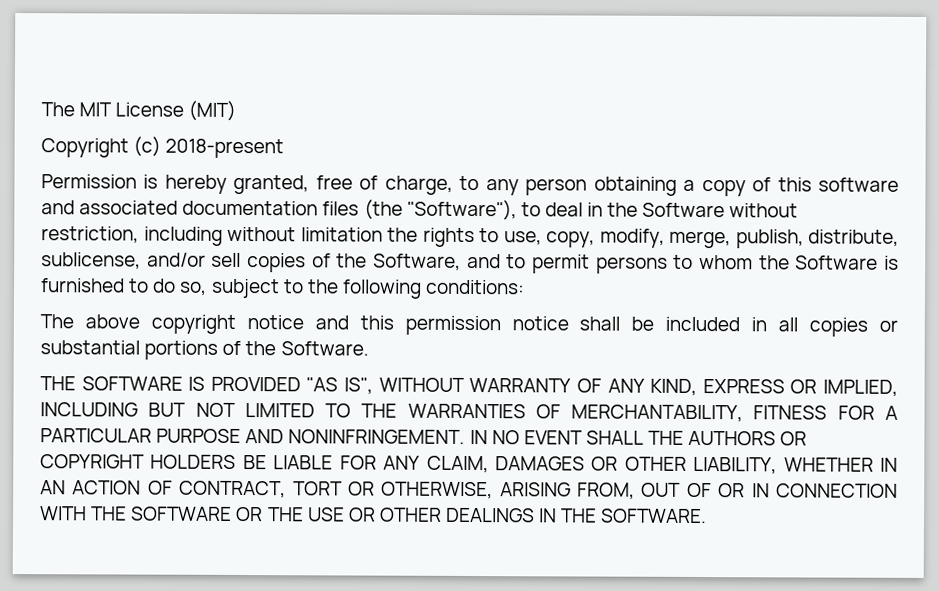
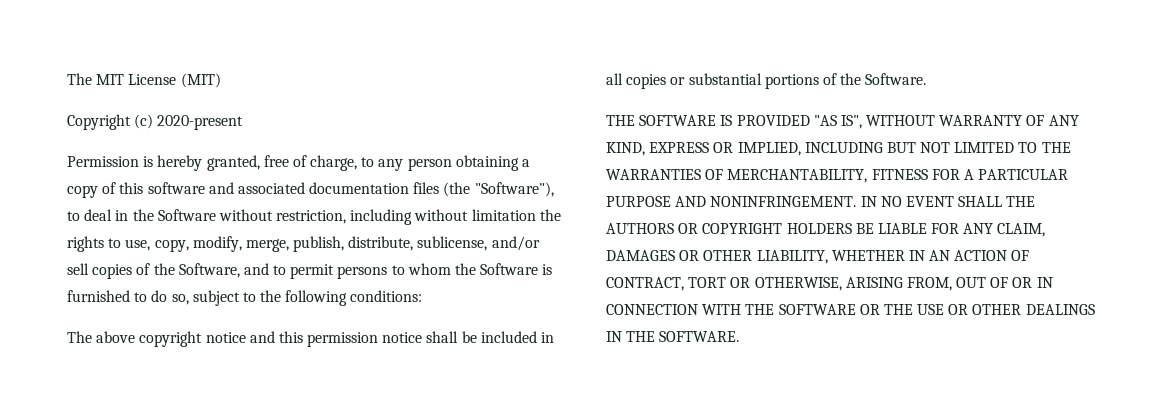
[165,138,285,159] 2018-present -> [157,115,244,130] 2020-present

